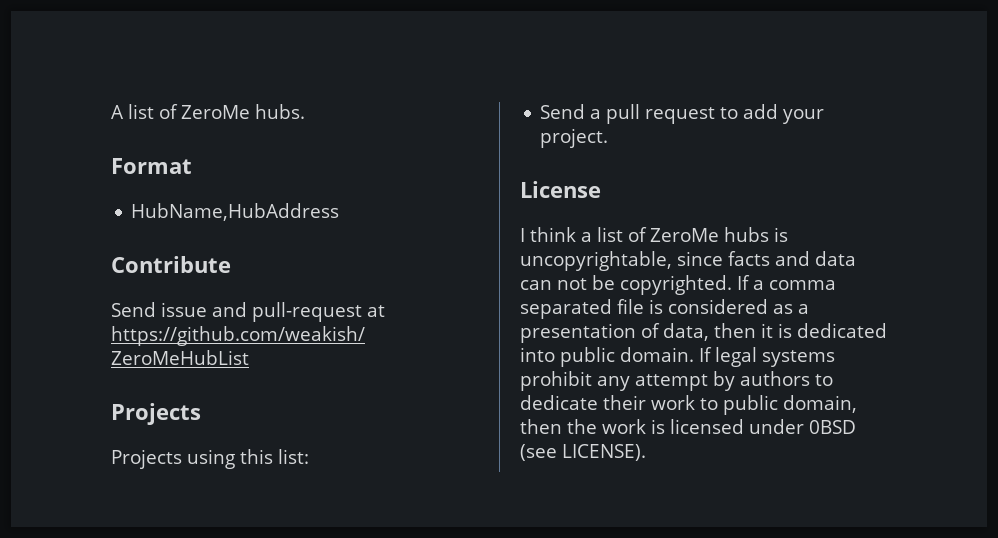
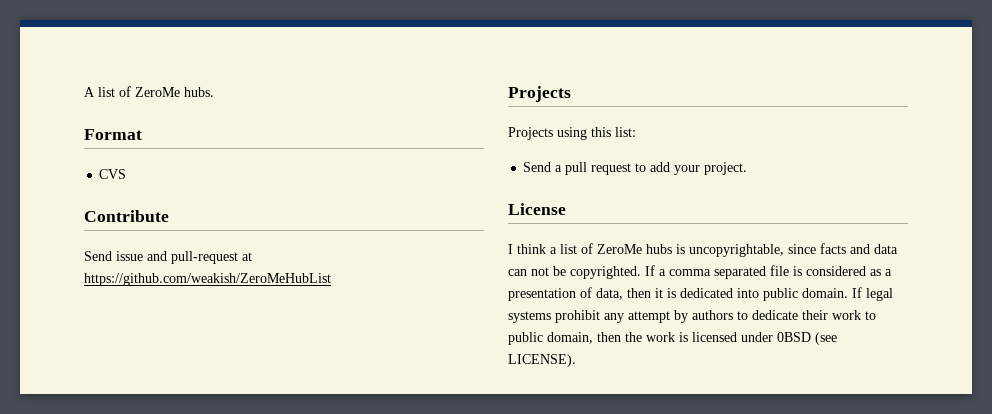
[131,203,340,221] HubName,HubAddress -> [99,169,127,179] CVS

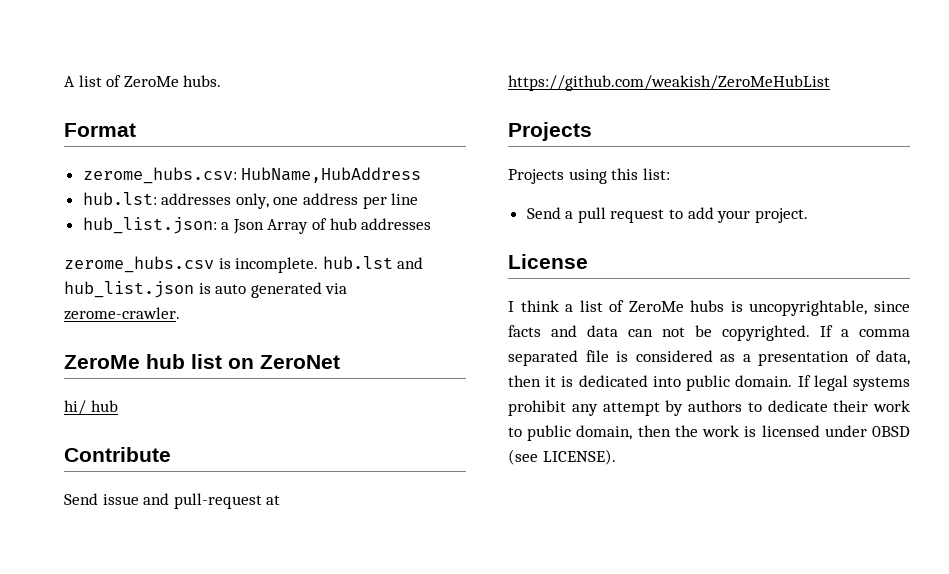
[99,169,127,179] CVS -> [82,167,422,184] [82,192,419,209] [82,217,432,234] [64,256,424,273] [64,281,348,298] [64,307,180,320] [64,354,340,369] [64,400,118,415] zerome_hubs.csv: HubName,HubAddress // hub.lst: addresses only, one address per line // hub_list.json: a Json Array of hub addresses // zerome_hubs.csv is incomplete. hub.lst and hub_list.json is auto generated via zerome-crawler. // ZeroMe hub list on ZeroNet // hi/ hub

